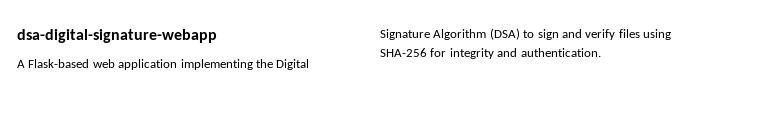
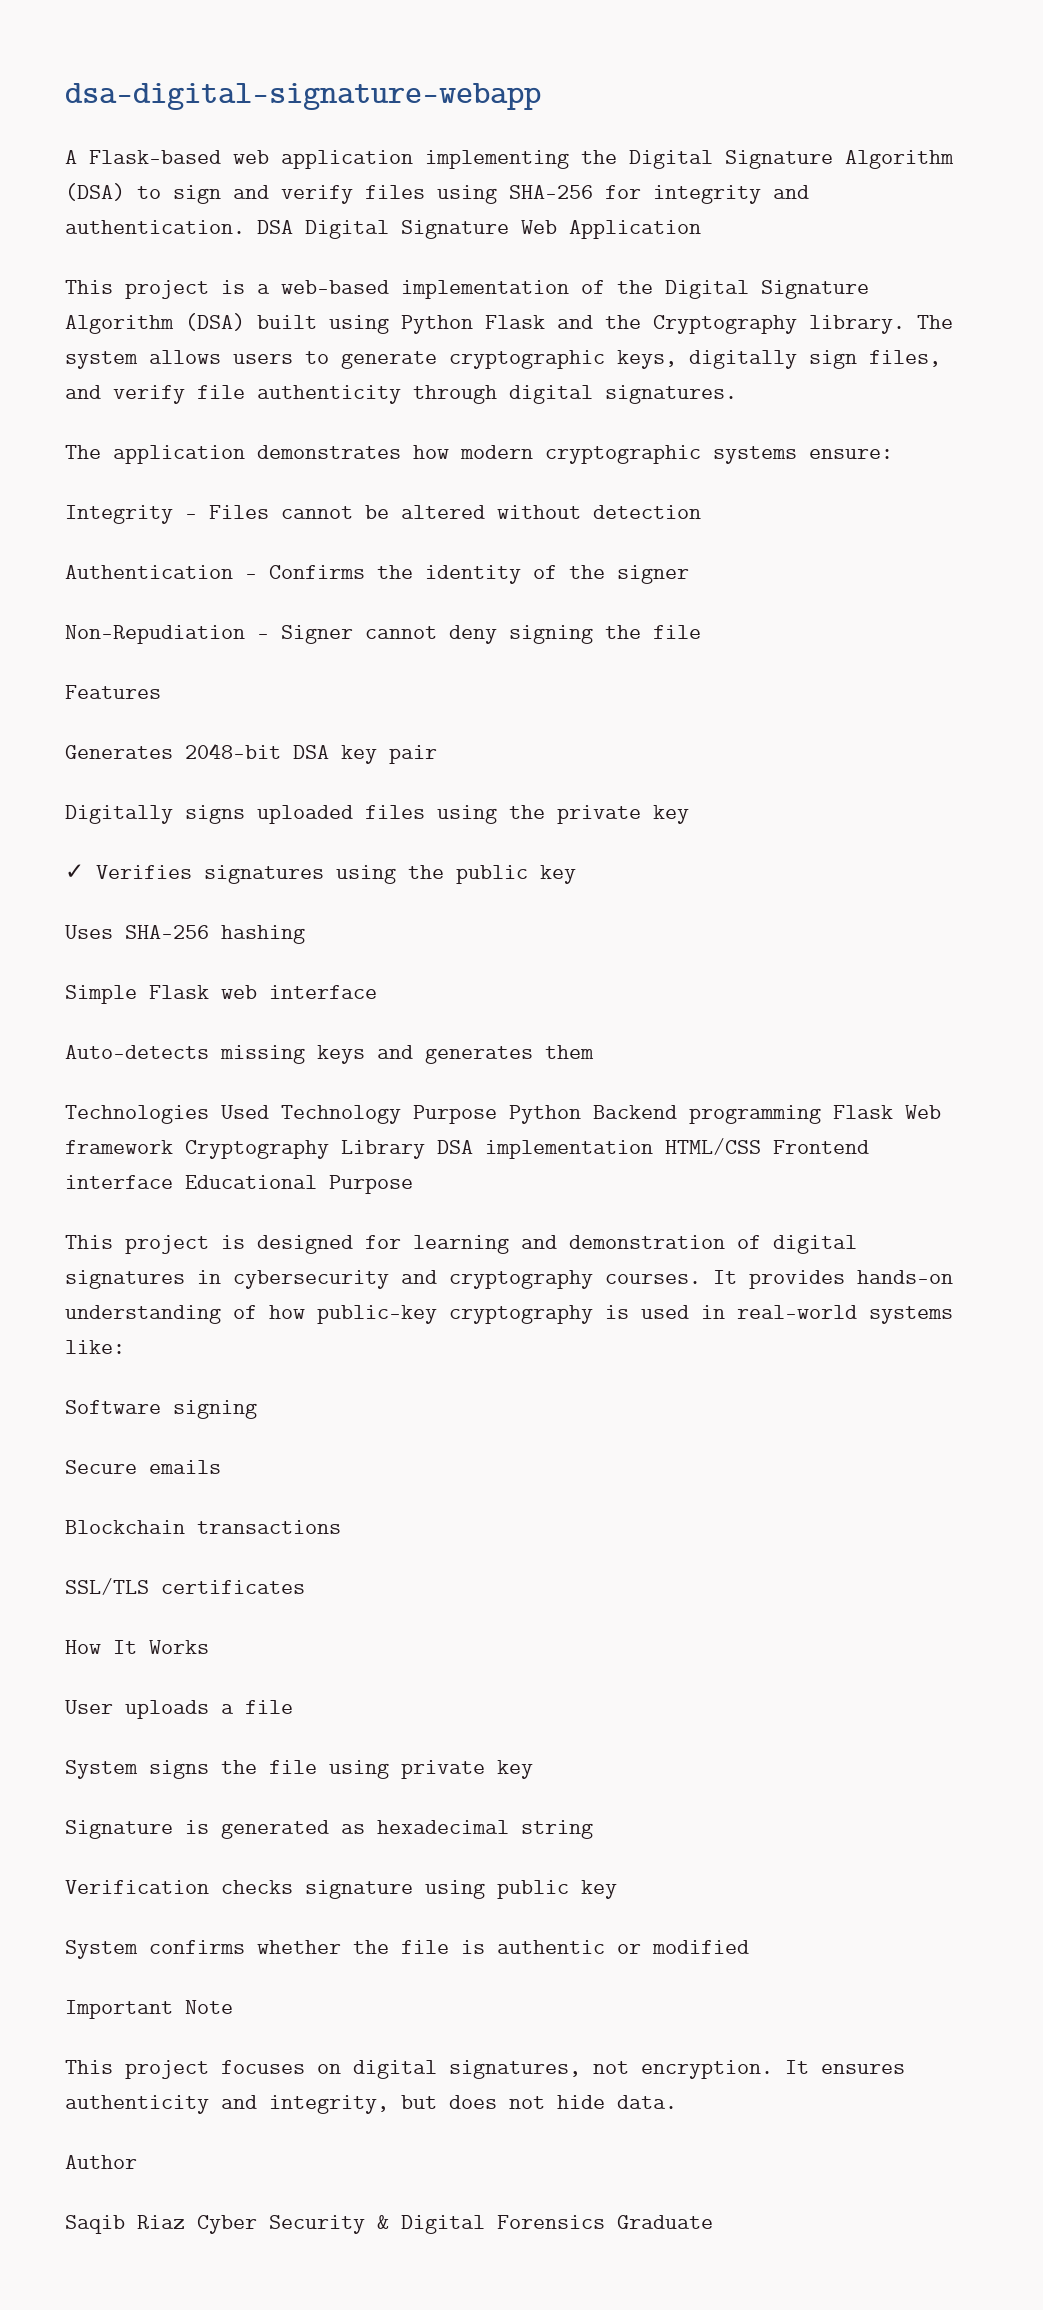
(601, 52) none -> [257,220,701,239] [65,280,869,299] [65,313,953,334] [65,350,941,369] [65,385,737,404] [65,445,893,464] [65,505,701,524] [65,565,689,584] [65,625,701,644] [65,685,161,699] [65,743,437,764] [65,805,689,824] [65,864,576,884] [65,925,305,944] [65,985,377,1004] [65,1045,594,1064] [65,1105,941,1124] [65,1138,869,1159] [65,1175,413,1194] [65,1235,857,1254] [65,1270,953,1289] [65,1305,953,1324] [65,1340,125,1354] [65,1400,257,1419] [65,1460,221,1474] [65,1520,341,1534] [65,1578,305,1595] [65,1640,209,1654] [65,1700,293,1719] [65,1760,533,1779] [65,1820,593,1839] [65,1880,617,1899] [65,1940,749,1959] [65,2000,233,2019] [65,2060,905,2079] [65,2095,677,2114] [65,2155,137,2169] [65,2215,713,2234] DSA Digital Signature Web Application // This project is a web-based implementation of the Digital Signature Algorithm (DSA) built using Python Flask and the Cryptography library. The system allows users to generate cryptographic keys, digitally sign files, and verify file authenticity through digital signatures. // The application demonstrates how modern cryptographic systems ensure: // Integrity — Files cannot be altered without detection // Authentication — Confirms the identity of the signer // Non-Repudiation — Signer cannot deny signing the file // Features // Generates 2048-bit DSA key pair // Digitally signs uploaded files using the private key // ✓ Verifies signatures using the public key // Uses SHA-256 hashing // Simple Flask web interface // Auto-detects missing keys and generates them // Technologies Used Technology Purpose Python Backend programming Flask Web framework Cryptography Library DSA implementation HTML/CSS Frontend interface Educational Purpose // This project is designed for learning and demonstration of digital signatures in cybersecurity and cryptography courses. It provides hands-on understanding of how public-key cryptography is used in real-world systems like: // Software signing // Secure emails // Blockchain transactions // SSL/TLS certificates // How It Works // User uploads a file // System signs the file using private key // Signature is generated as hexadecimal string // Verification checks signature using public key // System confirms whether the file is authentic or modified // Important Note // This project focuses on digital signatures, not encryption. It ensures authenticity and integrity, but does not hide data. // Author // Saqib Riaz Cyber Security & Digital Forensics Graduate

